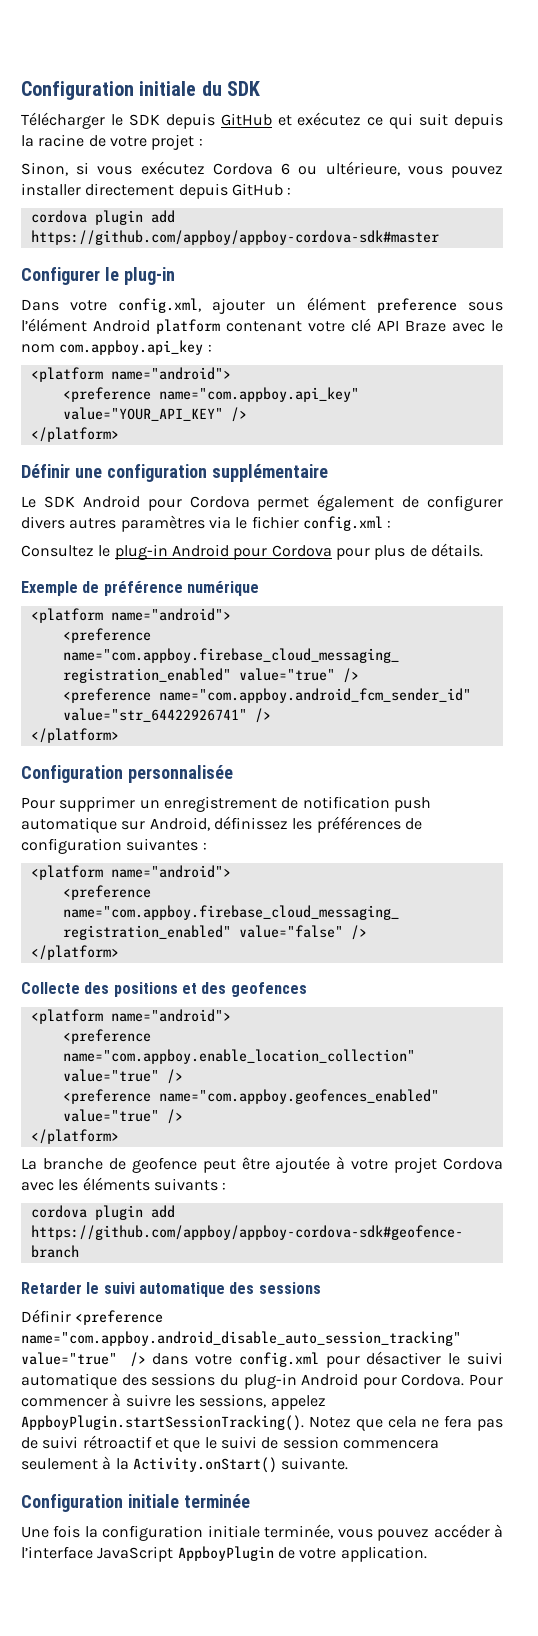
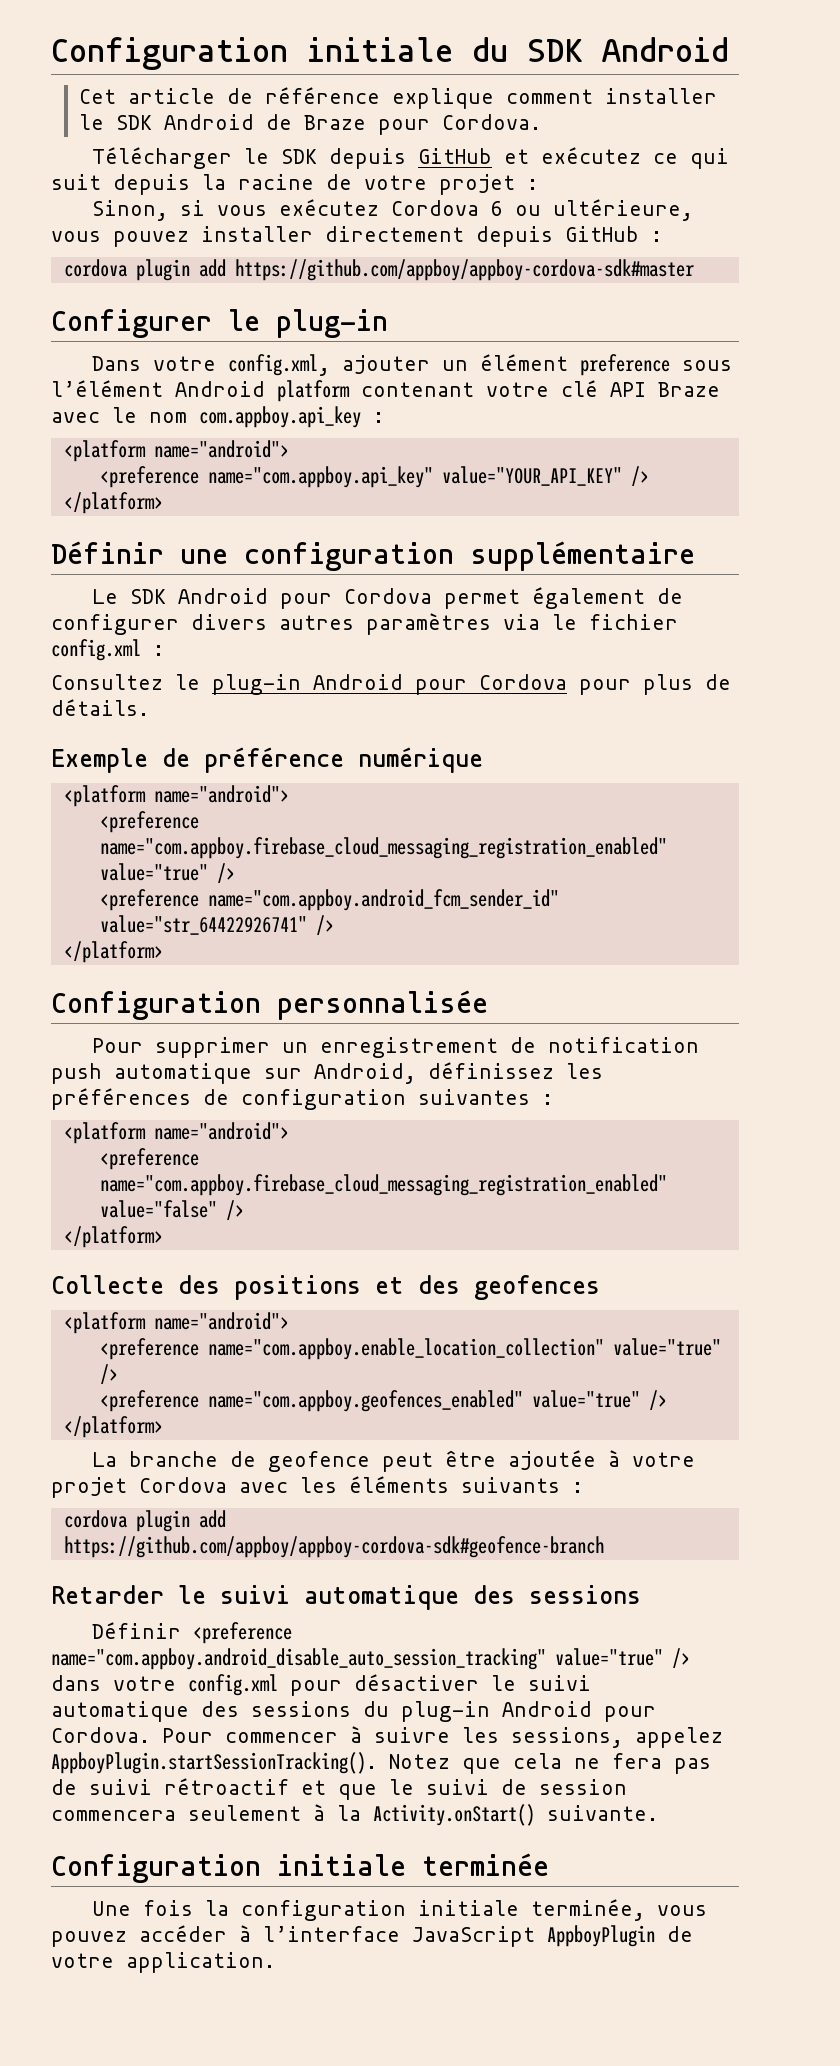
(261, 88) none -> [602,37,729,62] [79,87,718,109] [79,114,542,135] Android // Cet article de référence explique comment installer le SDK Android de Braze pour Cordova.

